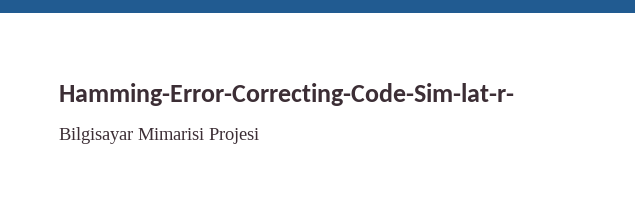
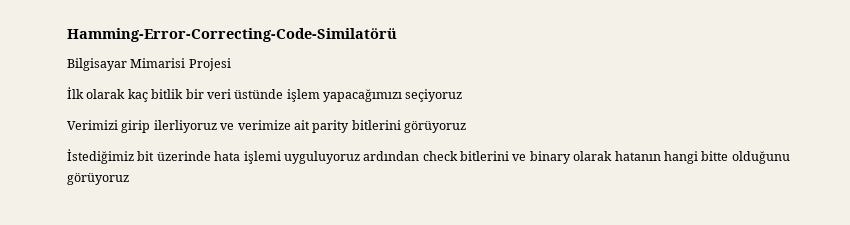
[59,83,514,106] Hamming-Error-Correcting-Code-Sim-lat-r- -> [67,28,397,42] Hamming-Error-Correcting-Code-Similatörü
(259, 136) none -> [67,87,463,102] [67,120,466,133] [67,149,790,164] [67,173,129,185] // İlk olarak kaç bitlik bir veri üstünde işlem yapacağımızı seçiyoruz // Verimizi girip ilerliyoruz ve verimize ait parity bitlerini görüyoruz // İstediğimiz bit üzerinde hata işlemi uyguluyoruz ardından check bitlerini ve binary olarak hatanın hangi bitte olduğunu görüyoruz

